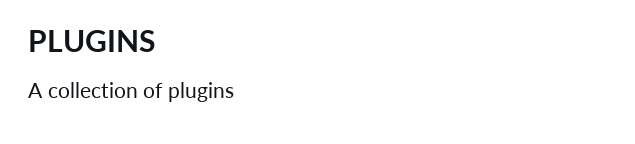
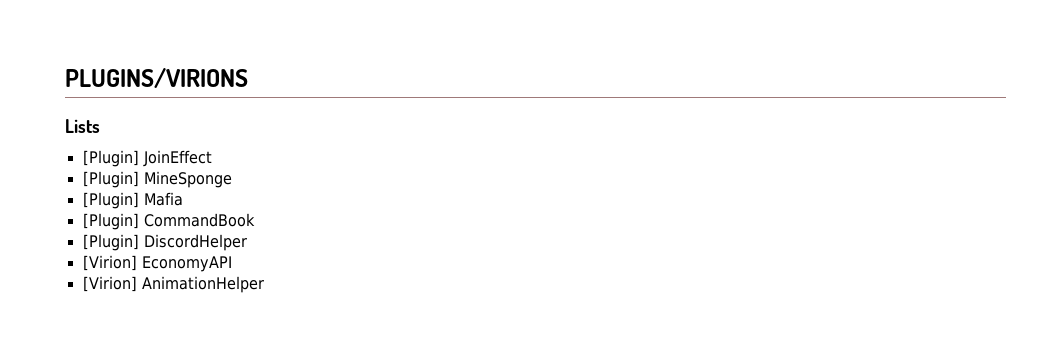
[28,30,155,52] [28,82,235,102] PLUGINS // A collection of plugins -> [65,68,248,88] [65,119,100,133] [82,150,212,167] [82,171,232,188] [82,192,183,209] [82,213,255,230] [82,234,247,251] [82,255,232,272] [82,276,264,293] PLUGINS/VIRIONS // Lists // [Plugin] JoinEffect // [Plugin] MineSponge // [Plugin] Mafia // [Plugin] CommandBook // [Plugin] DiscordHelper // [Virion] EconomyAPI // [Virion] AnimationHelper

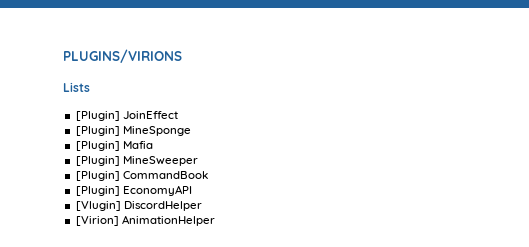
(183, 199) none -> [75,156,198,166] // [Plugin] MineSweeper
(139, 242) none -> [122,185,192,196] [75,201,121,211] EconomyAPI // [Vlugin]
[82,255,232,272] // [Virion] EconomyAPI -> (202, 206) none

